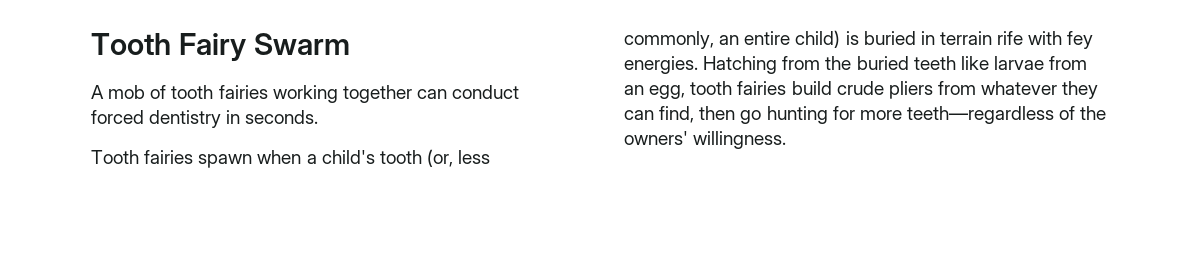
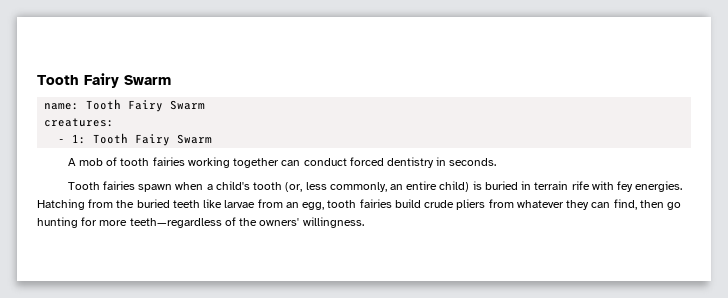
[91,33,351,62] Tooth Fairy Swarm -> [37,73,171,88] [44,99,206,112] [44,118,115,127] [58,133,213,146] Tooth Fairy Swarm // name: Tooth Fairy Swarm // creatures: // - 1: Tooth Fairy Swarm

